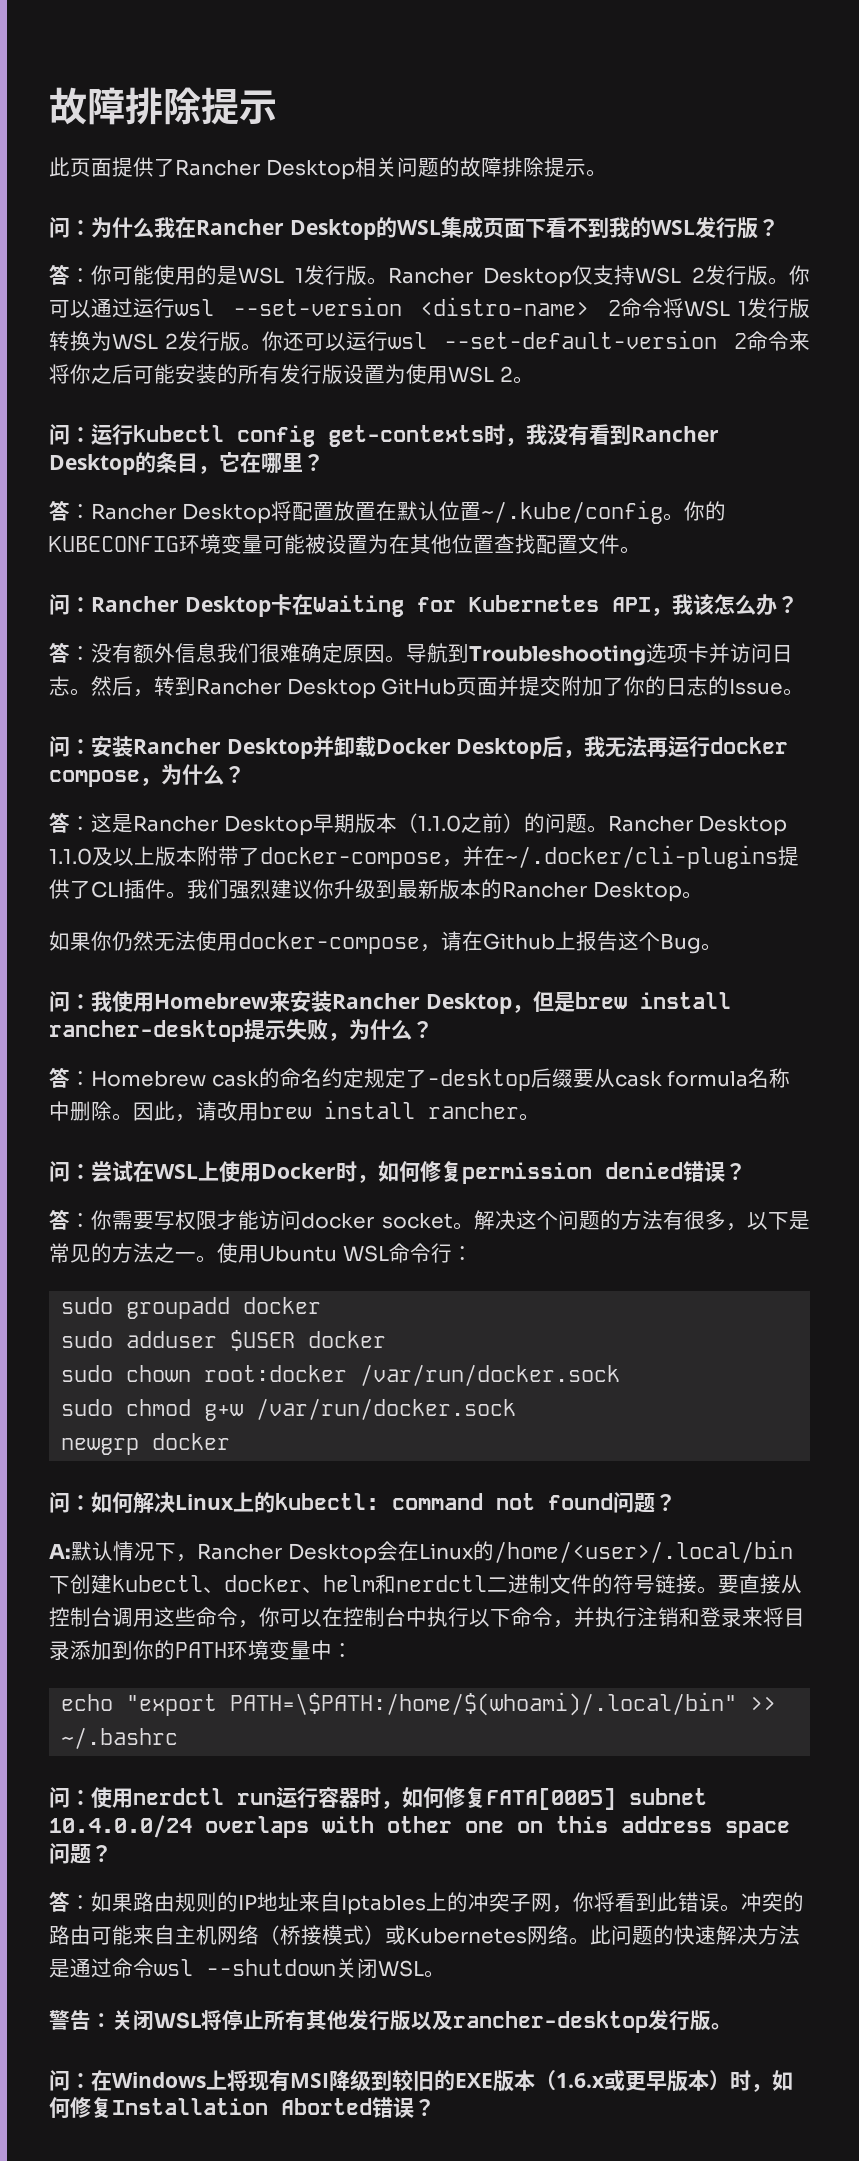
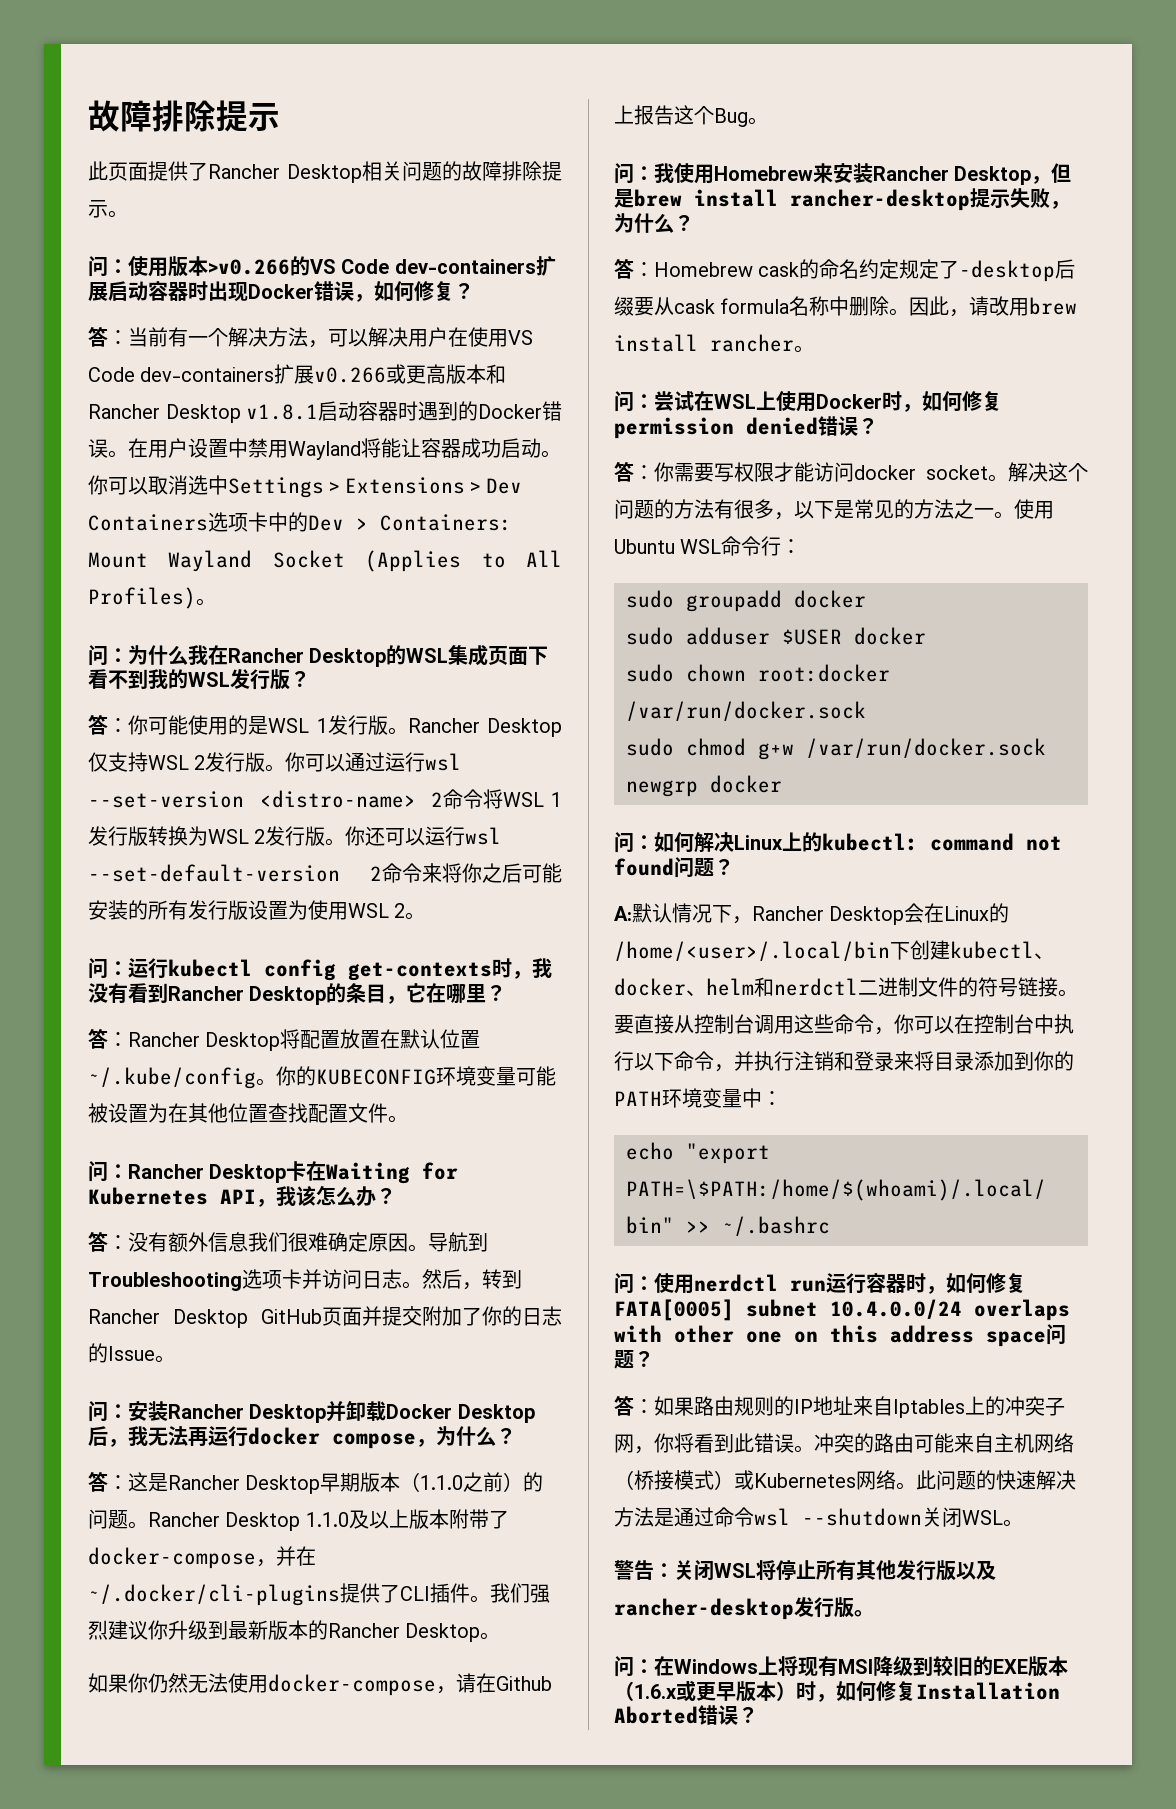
(607, 173) none -> [88,256,556,277] [88,281,474,302] [88,326,533,348] [88,364,507,384] [88,401,562,423] [88,438,561,460] [88,475,522,498] [88,512,512,532] [88,550,562,572] [88,587,216,609] // 问：使用版本>v0.266的VS Code dev-containers扩展启动容器时出现Docker错误，如何修复？ // 答：当前有一个解决方法，可以解决用户在使用VS Code dev-containers扩展v0.266或更高版本和Rancher Desktop v1.8.1启动容器时遇到的Docker错误。在用户设置中禁用Wayland将能让容器成功启动。你可以取消选中Settings > Extensions > Dev Containers选项卡中的Dev > Containers: Mount Wayland Socket (Applies to All Profiles)。

